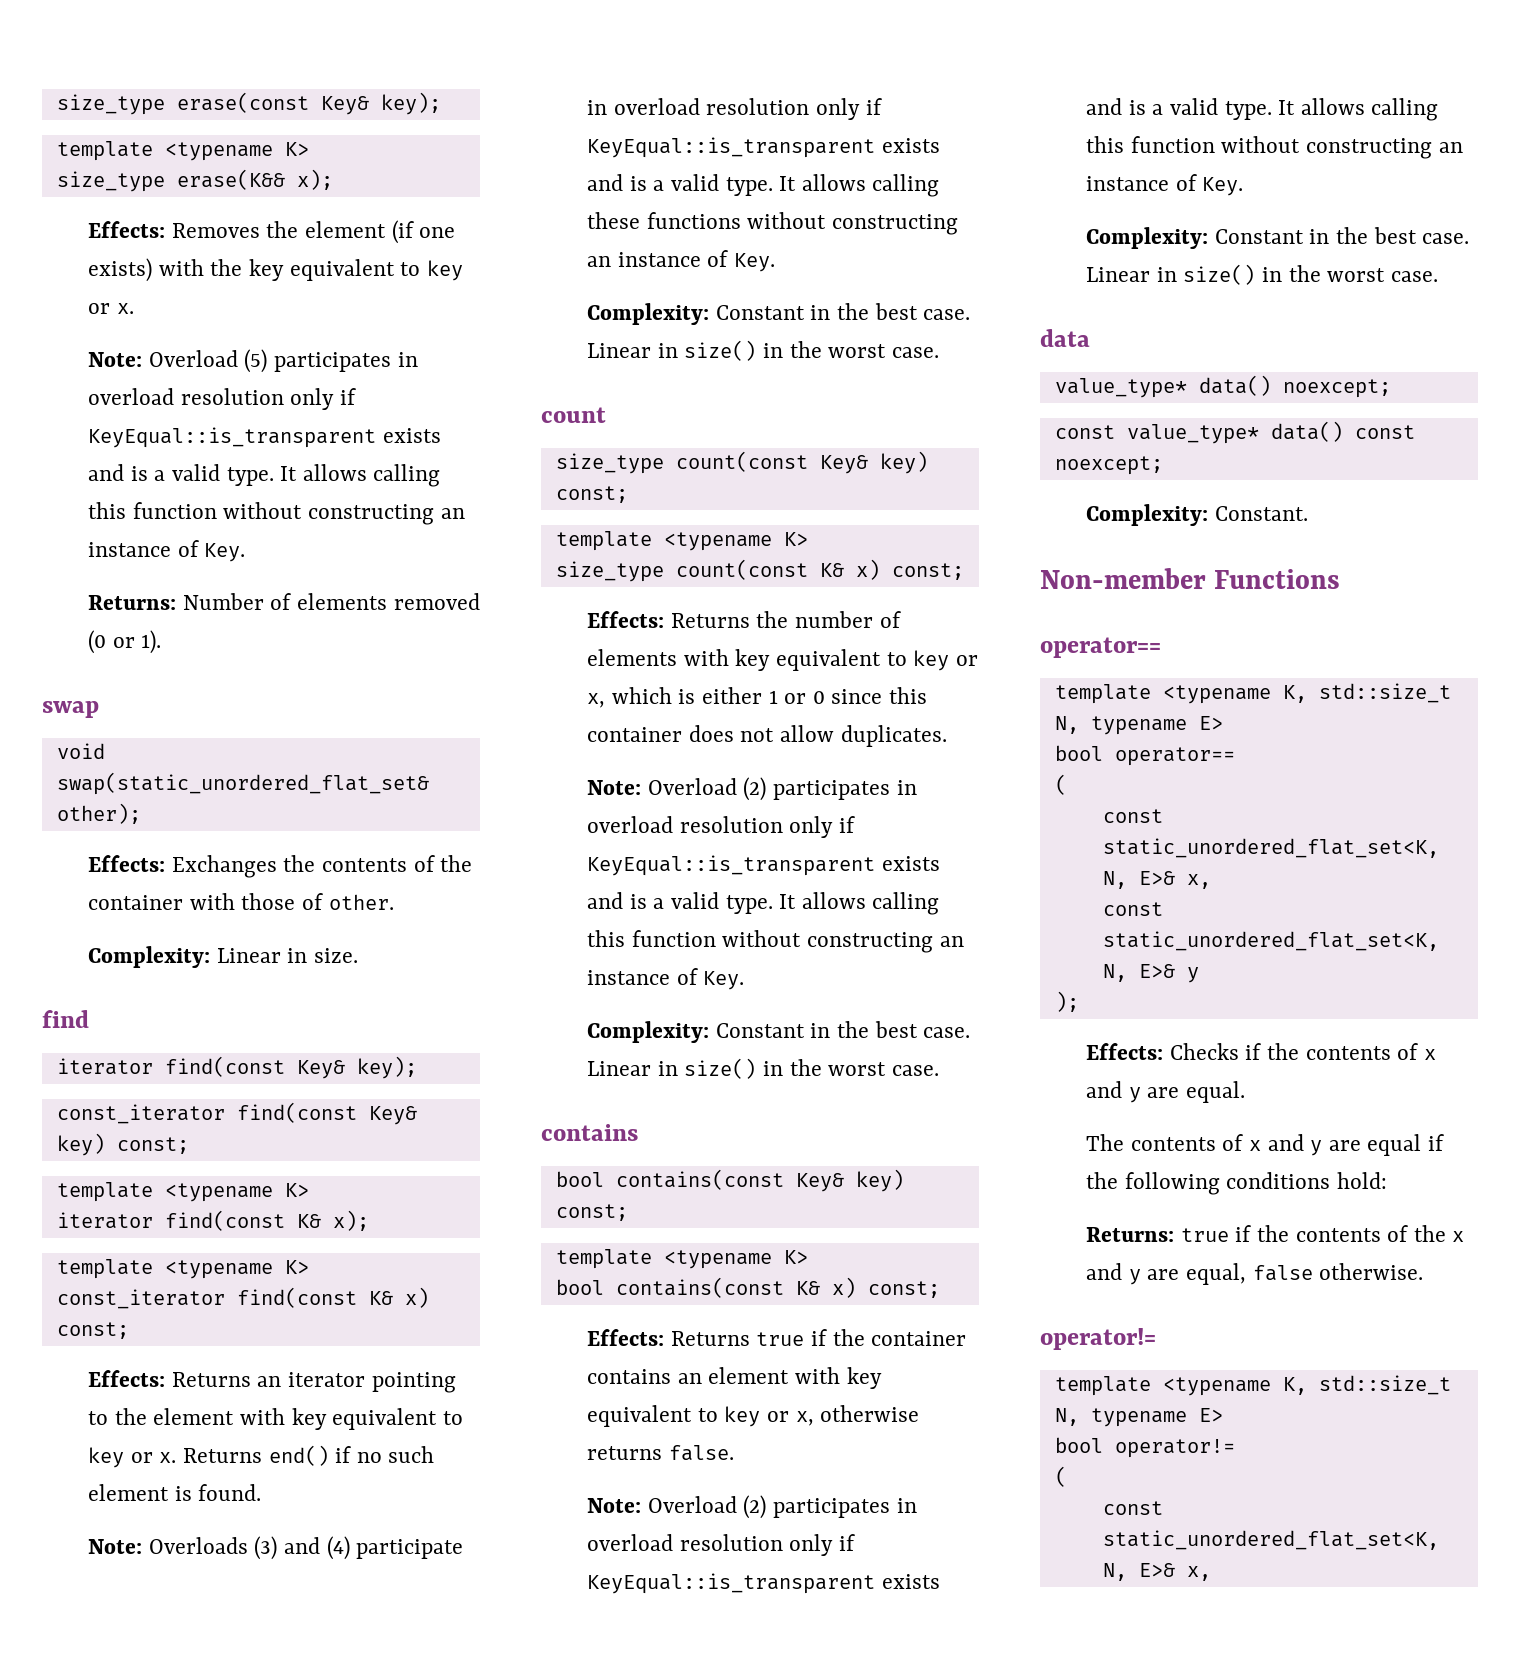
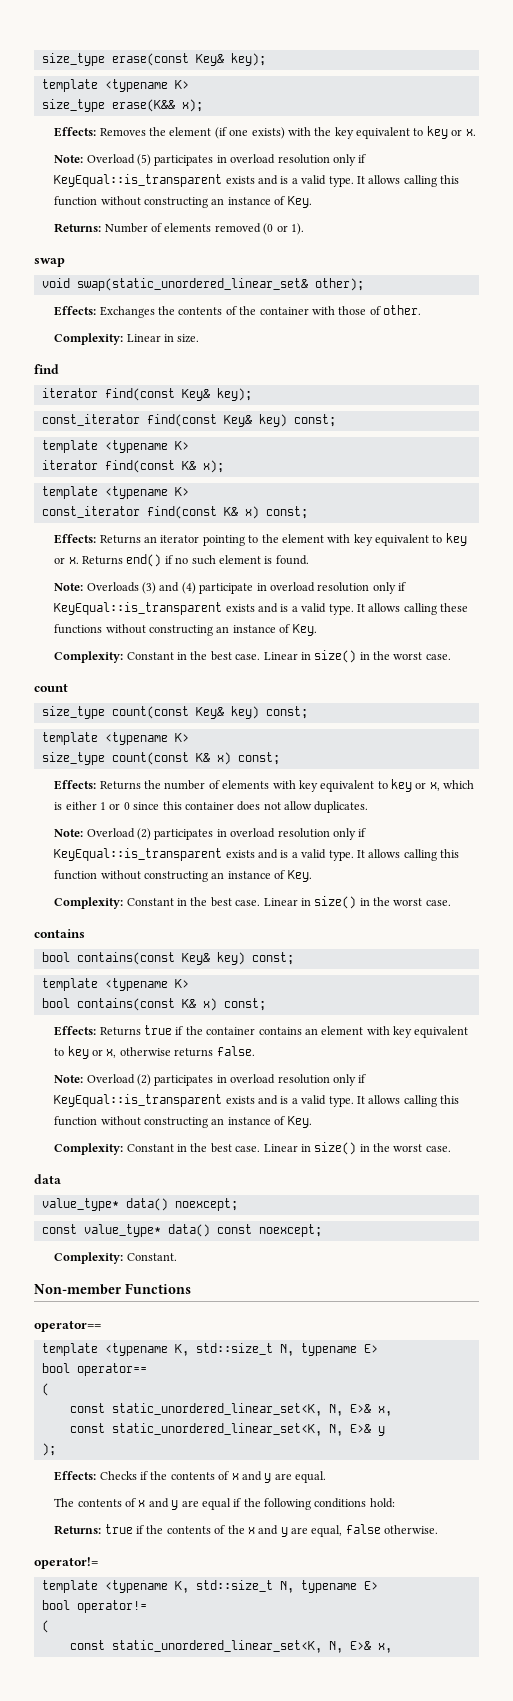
[56,772,429,795] swap(static_unordered_flat_set& -> [76,278,308,291] swap(static_unordered_linear_set&
[1102,838,1439,858] static_unordered_flat_set<K, -> [111,1403,322,1416] static_unordered_linear_set<K,
[1102,931,1439,951] static_unordered_flat_set<K, -> [111,1423,322,1436] static_unordered_linear_set<K,
[1102,1530,1439,1550] static_unordered_flat_set<K, -> [111,1640,322,1653] static_unordered_linear_set<K,

